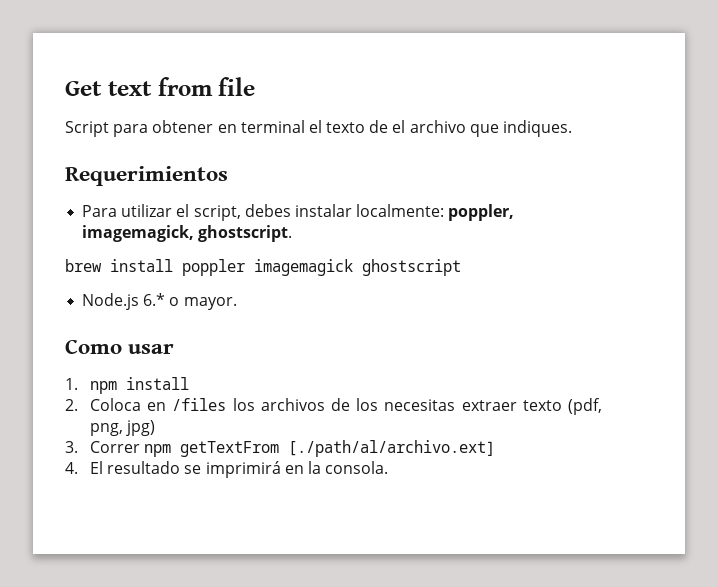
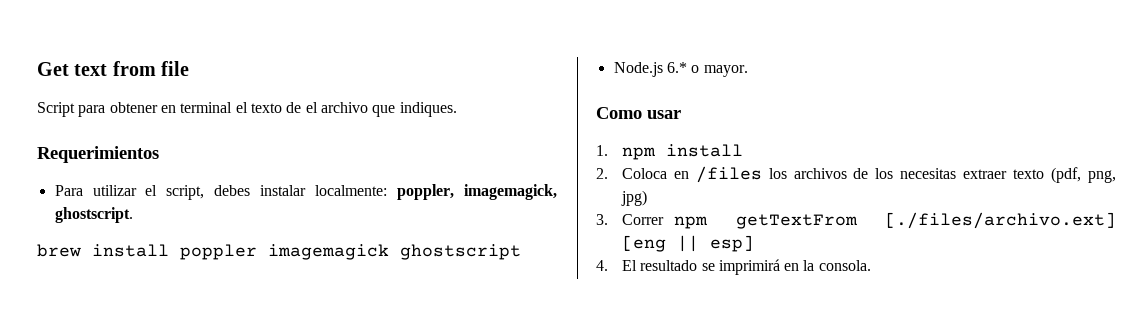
[288,440,496,457] [./path/al/archivo.ext] -> [885,212,1116,229] [621,235,754,252] [./files/archivo.ext] [eng || esp]

